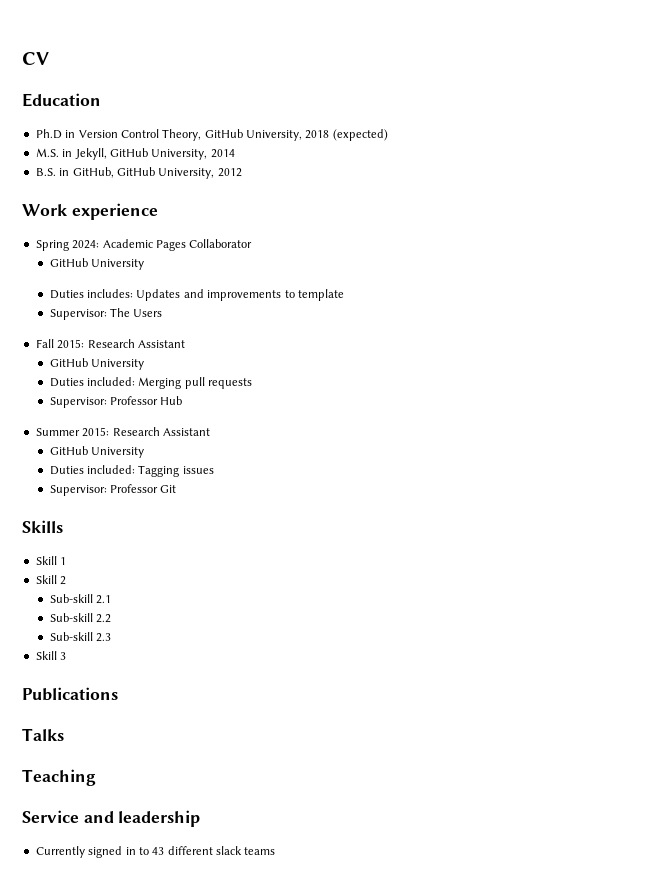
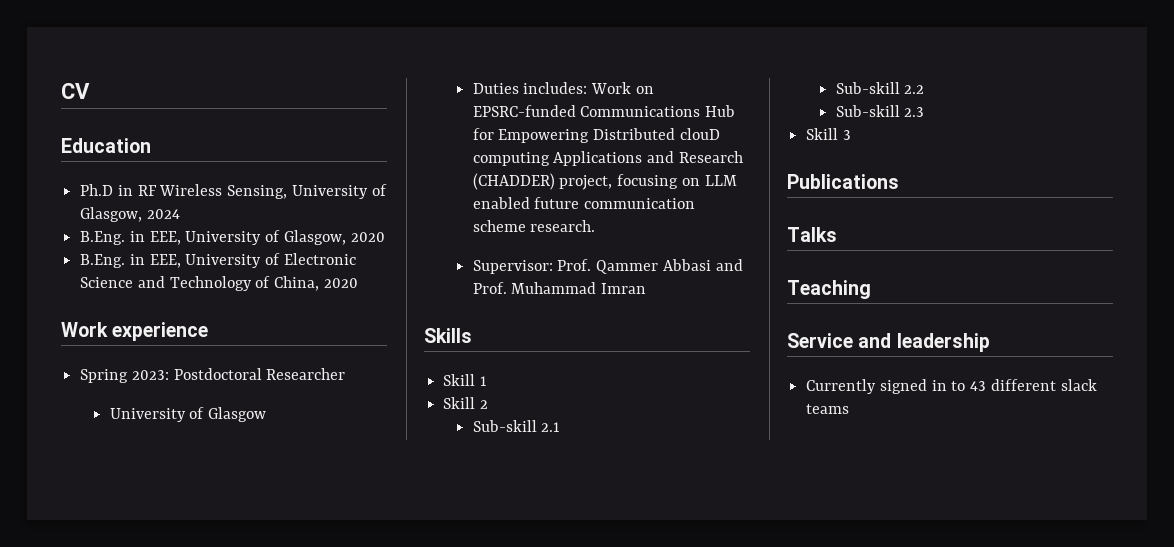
[78,129,388,141] [35,148,235,160] [35,167,242,179] [22,203,158,220] [35,239,253,251] [49,258,145,270] Version Control Theory, GitHub University, 2018 (expected) // M.S. in Jekyll, GitHub University, 2014 // B.S. in GitHub, GitHub University, 2012 // Work experience // Spring 2024: Academic Pages Collaborator // GitHub University -> [137,184,387,199] [80,207,180,222] [80,230,385,245] [80,253,356,268] [80,276,358,291] [61,322,209,341] [80,368,346,383] [109,407,267,422] RF Wireless Sensing, University of Glasgow, 2024 // B.Eng. in EEE, University of Glasgow, 2020 // B.Eng. in EEE, University of Electronic Science and Technology of China, 2020 // Work experience // Spring 2023: Postdoctoral Researcher // University of Glasgow
[136,289,344,301] [49,308,163,320] [35,339,185,349] [49,358,145,370] [49,377,253,389] [49,396,183,408] [35,427,210,437] [49,446,145,458] [49,465,214,477] [49,484,177,496] Updates and improvements to template // Supervisor: The Users // Fall 2015: Research Assistant // GitHub University // Duties included: Merging pull requests // Supervisor: Professor Hub // Summer 2015: Research Assistant // GitHub University // Duties included: Tagging issues // Supervisor: Professor Git -> [591,82,654,94] [472,105,736,117] [472,128,720,143] [472,151,743,166] [472,173,737,190] [472,197,696,209] [472,220,596,232] [472,259,743,274] [472,282,647,294] Work on EPSRC-funded Communications Hub for Empowering Distributed clouD computing Applications and Research (CHADDER) project, focusing on LLM enabled future communication scheme research. // Supervisor: Prof. Qammer Abbasi and Prof. Muhammad Imran

